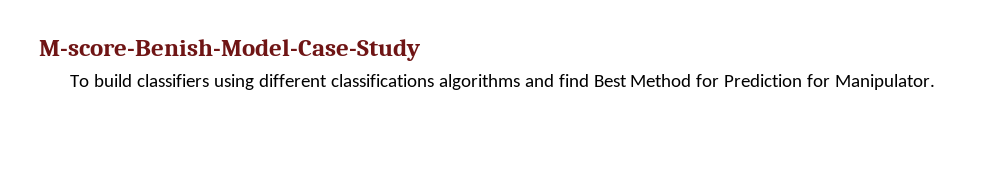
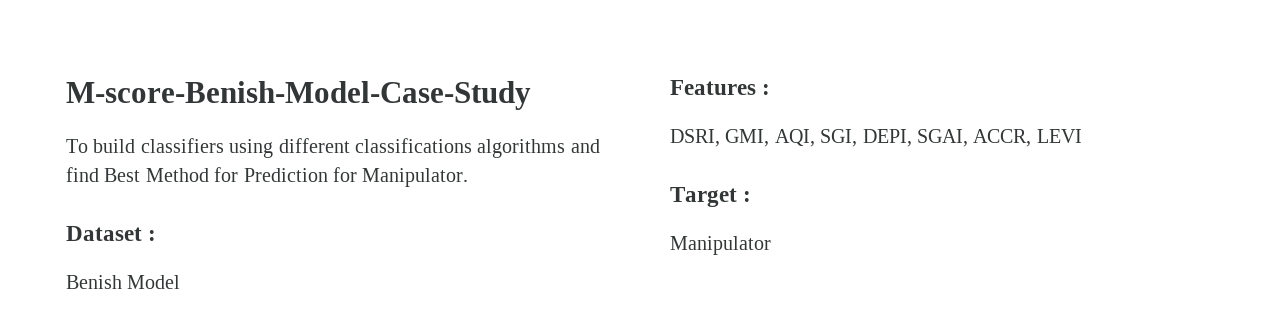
(936, 82) none -> [66,226,157,241] [66,275,181,289] [670,80,771,95] [670,129,1082,147] [670,187,752,207] [670,236,771,255] // Dataset : // Benish Model // Features : // DSRI, GMI, AQI, SGI, DEPI, SGAI, ACCR, LEVI // Target : // Manipulator

